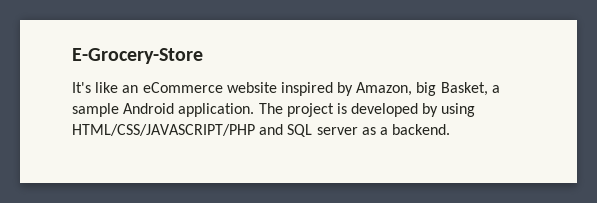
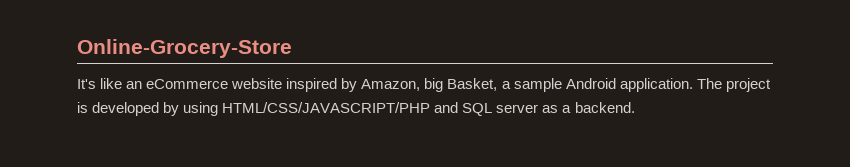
[72,48,203,64] E-Grocery-Store -> [77,39,292,58] Online-Grocery-Store

